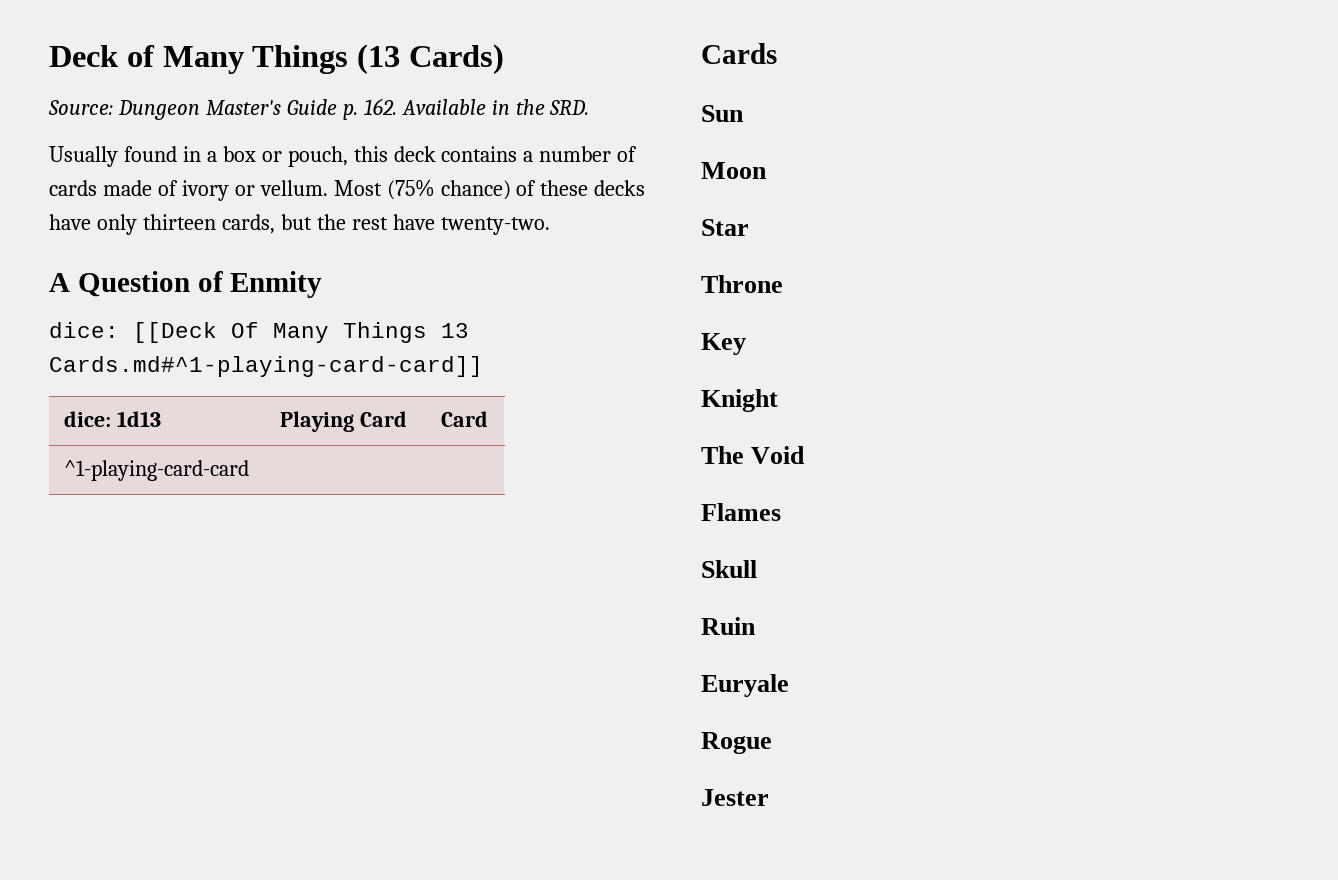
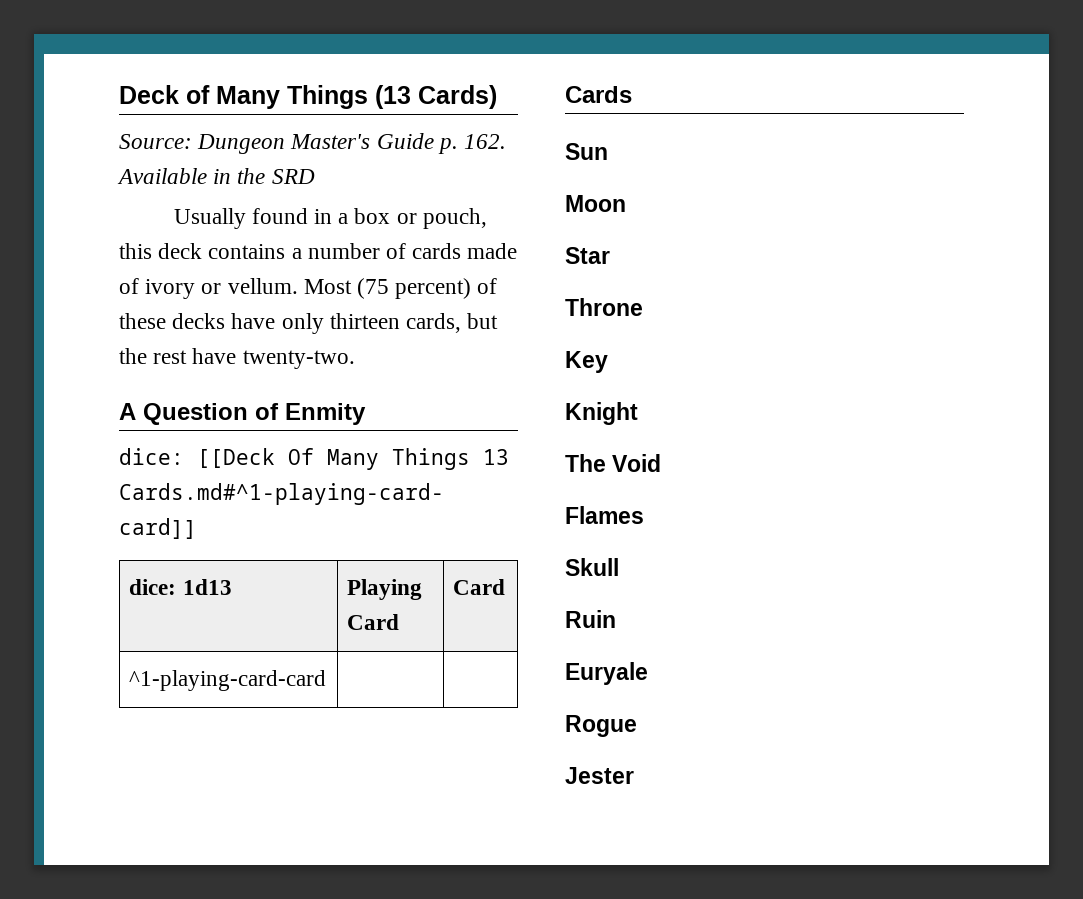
[549,100,590,115] SRD. -> [271,169,315,184] SRD
[386,179,511,200] (75% chance) -> [357,278,472,299] (75 percent)

